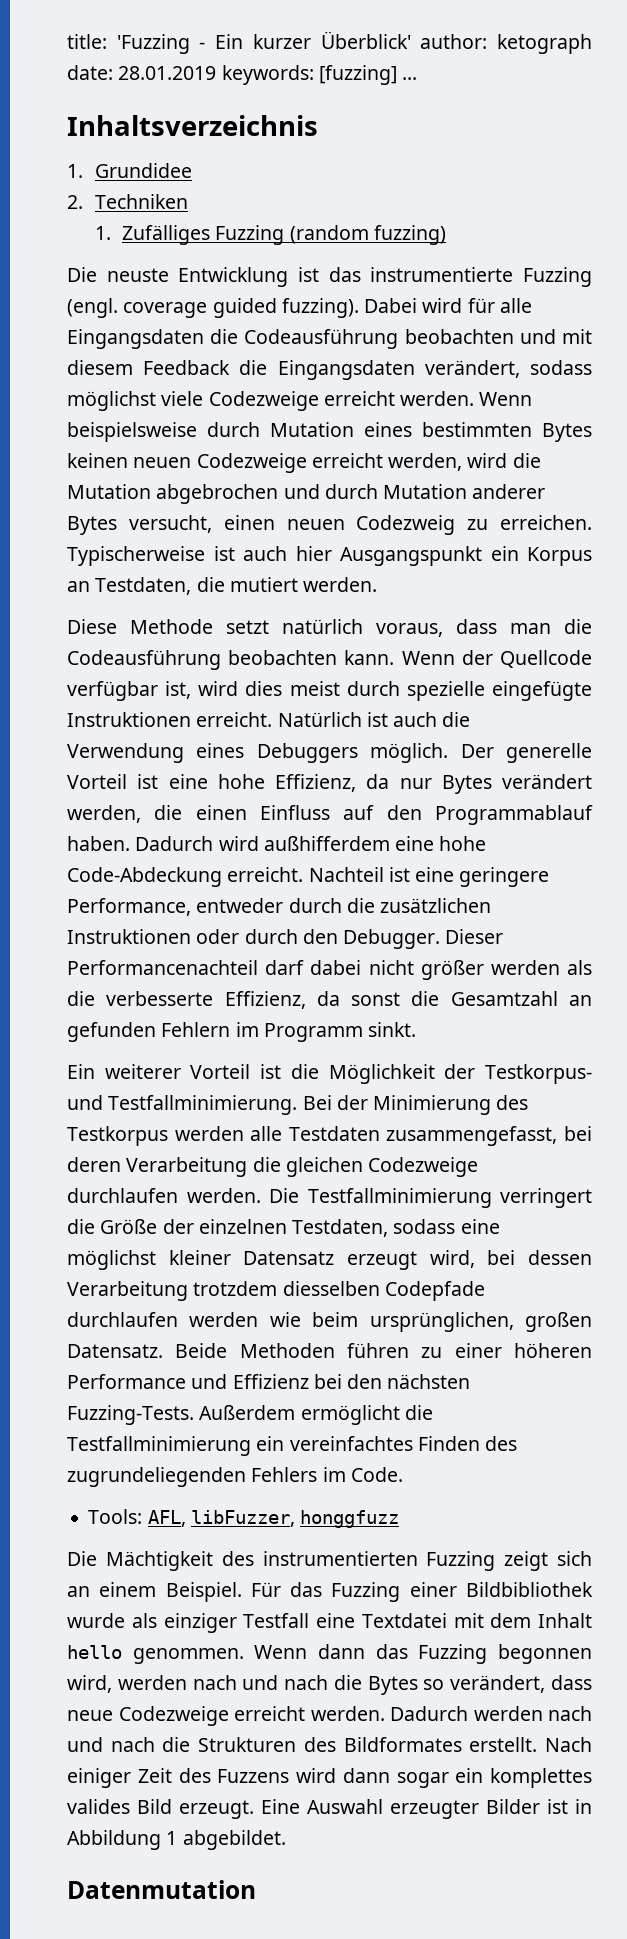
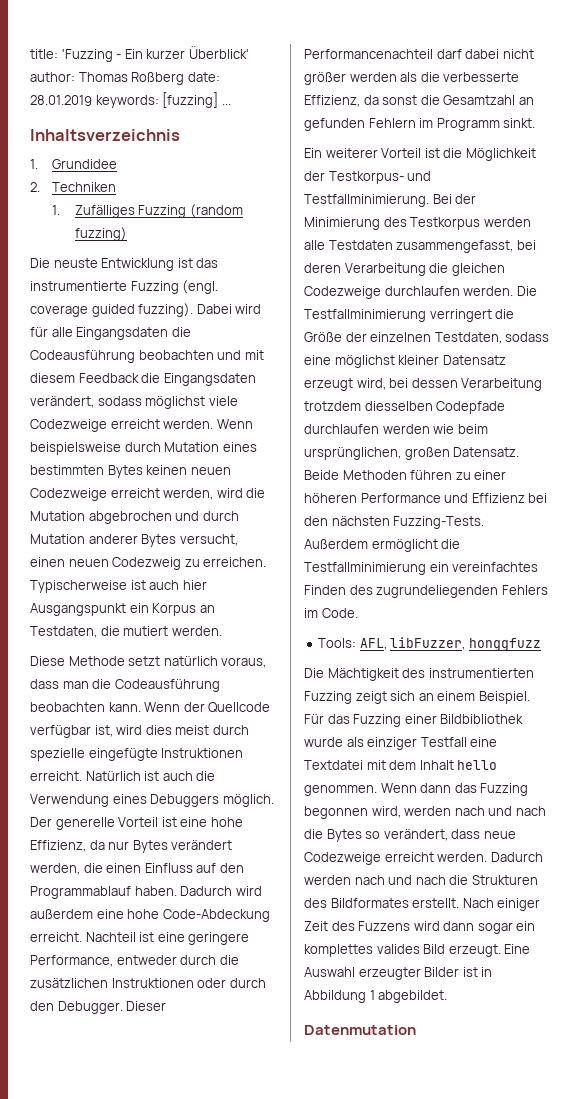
[497,34,592,54] ketograph -> [78,72,185,85] Thomas Roßberg
[263,836,390,851] außhifferdem -> [30,909,93,919] außerdem

